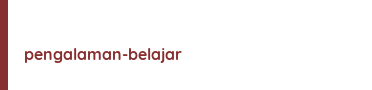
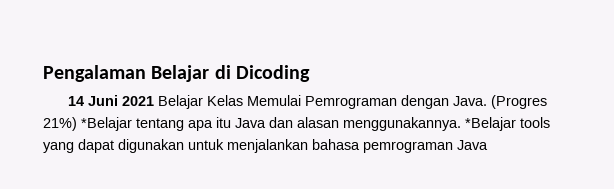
[24,48,182,63] pengalaman-belajar -> [43,65,310,82] [67,95,547,109] [43,117,550,131] [43,139,488,153] Pengalaman Belajar di Dicoding // 14 Juni 2021 Belajar Kelas Memulai Pemrograman dengan Java. (Progres 21%) *Belajar tentang apa itu Java dan alasan menggunakannya. *Belajar tools yang dapat digunakan untuk menjalankan bahasa pemrograman Java

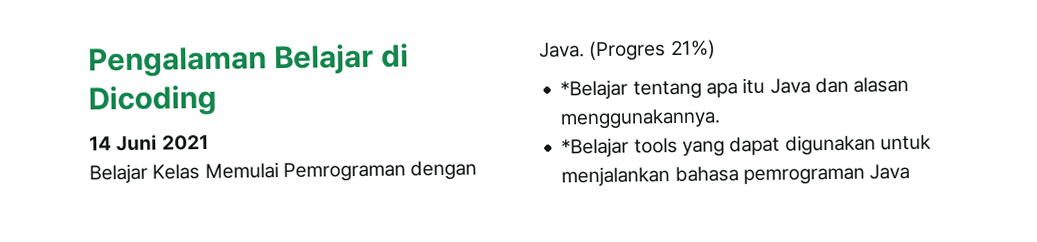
(154, 101) none -> (209, 142) //
(77, 124) none -> (716, 49) //
(461, 124) none -> (722, 119) //

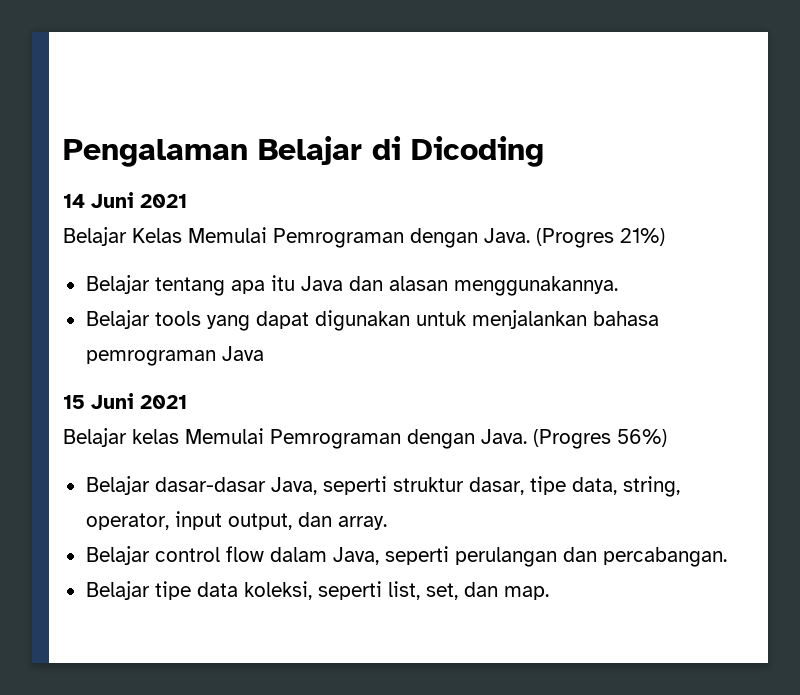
[560,79,629,100] *Belajar -> [85,275,150,294] Belajar
[561,137,630,158] *Belajar -> [85,310,150,329] Belajar
(911, 172) none -> [63,393,187,409] [63,428,667,449] [85,476,680,497] [85,511,387,530] [85,546,727,567] [85,581,549,600] // 15 Juni 2021 // Belajar kelas Memulai Pemrograman dengan Java. (Progres 56%) // Belajar dasar-dasar Java, seperti struktur dasar, tipe data, string, operator, input output, dan array. // Belajar control flow dalam Java, seperti perulangan dan percabangan. // Belajar tipe data koleksi, seperti list, set, dan map.

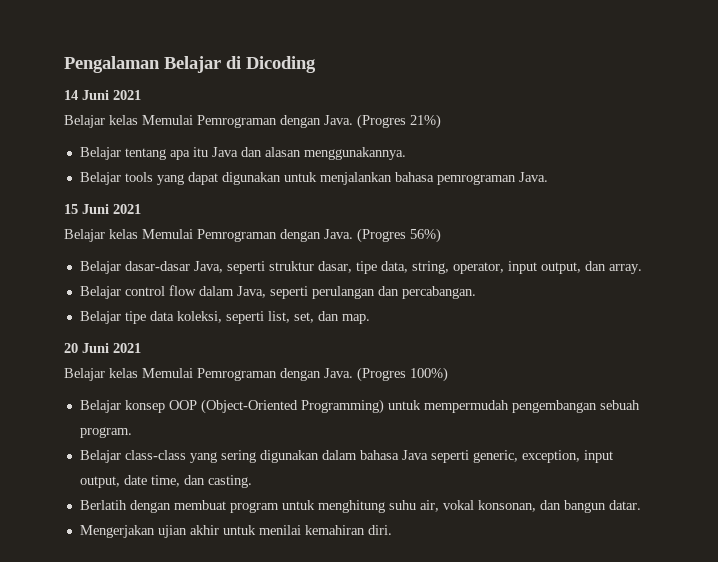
[132,228,182,243] Kelas -> [109,115,138,125] kelas
[221,346,264,361] Java -> [518,172,548,182] Java.
(549, 593) none -> [64,343,141,353] [64,367,448,382] [79,399,640,414] [79,427,132,438] [79,450,613,463] [79,475,252,488] [79,500,641,513] [79,525,392,538] // 20 Juni 2021 // Belajar kelas Memulai Pemrograman dengan Java. (Progres 100%) // Belajar konsep OOP (Object-Oriented Programming) untuk mempermudah pengembangan sebuah program. // Belajar class-class yang sering digunakan dalam bahasa Java seperti generic, exception, input output, date time, dan casting. // Berlatih dengan membuat program untuk menghitung suhu air, vokal konsonan, dan bangun datar. // Mengerjakan ujian akhir untuk menilai kemahiran diri.

